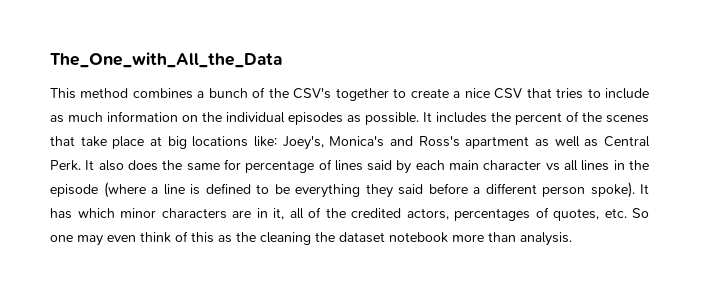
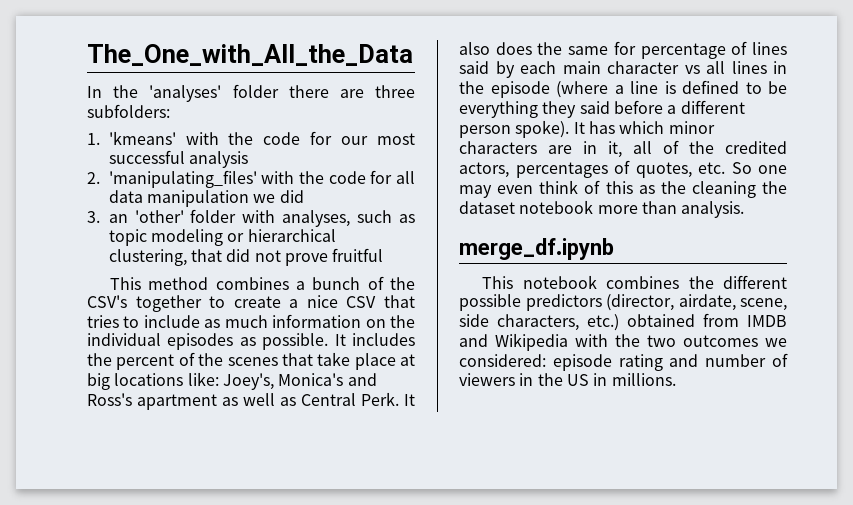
(282, 60) none -> [87,84,415,102] [87,104,170,118] [87,131,415,145] [108,150,248,168] [87,170,415,188] [108,190,304,207] [87,209,415,227] [108,229,336,246] [108,248,384,266] // In the 'analyses' folder there are three subfolders: // 1. 'kmeans' with the code for our most successful analysis // 2. 'manipulating_files' with the code for all data manipulation we did // 3. an 'other' folder with analyses, such as topic modeling or hierarchical clustering, that did not prove fruitful
(572, 239) none -> [459,238,614,260] [482,275,787,289] [459,294,787,311] [459,313,787,331] [459,333,787,351] [459,353,788,371] [459,373,676,386] // merge_df.ipynb // This notebook combines the different possible predictors (director, airdate, scene, side characters, etc.) obtained from IMDB and Wikipedia with the two outcomes we considered: episode rating and number of viewers in the US in millions.

